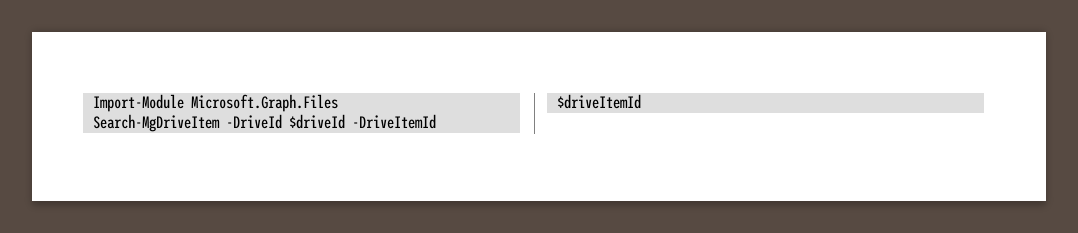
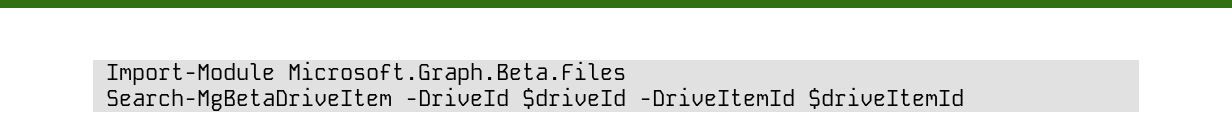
[190,94,338,112] [92,114,220,132] Microsoft.Graph.Files // Search-MgDriveItem -> [287,61,626,85] [105,87,392,111] Microsoft.Graph.Beta.Files // Search-MgBetaDriveItem

